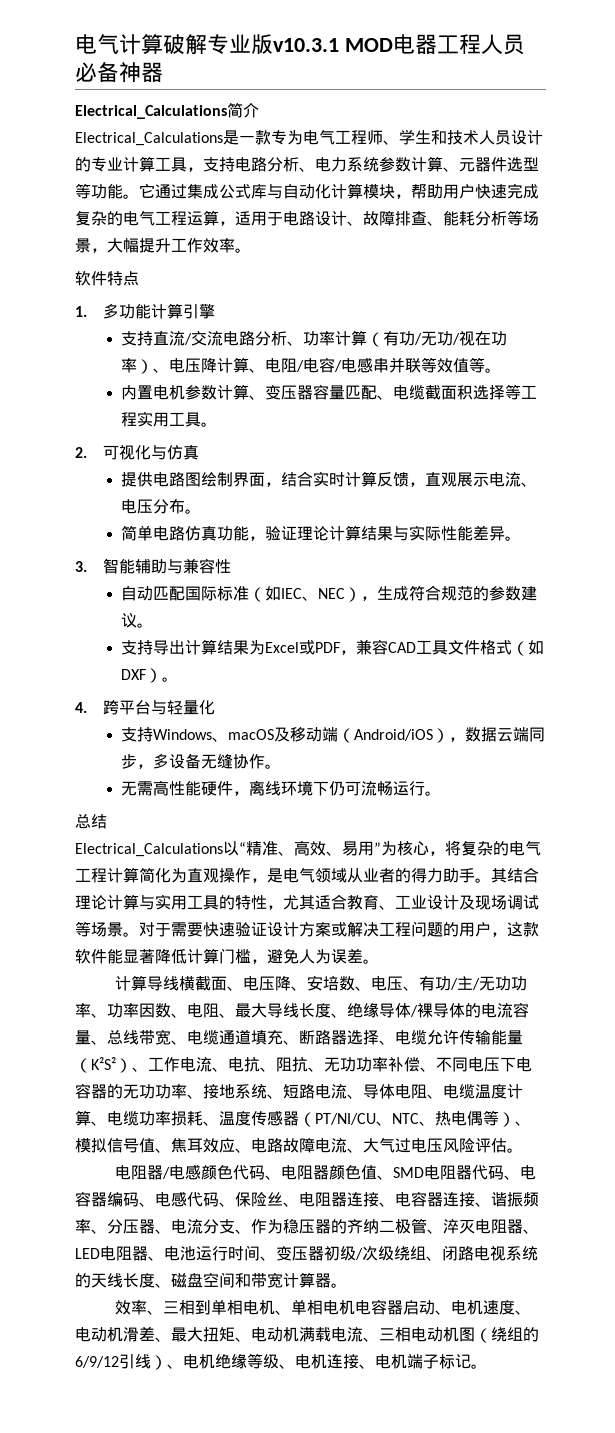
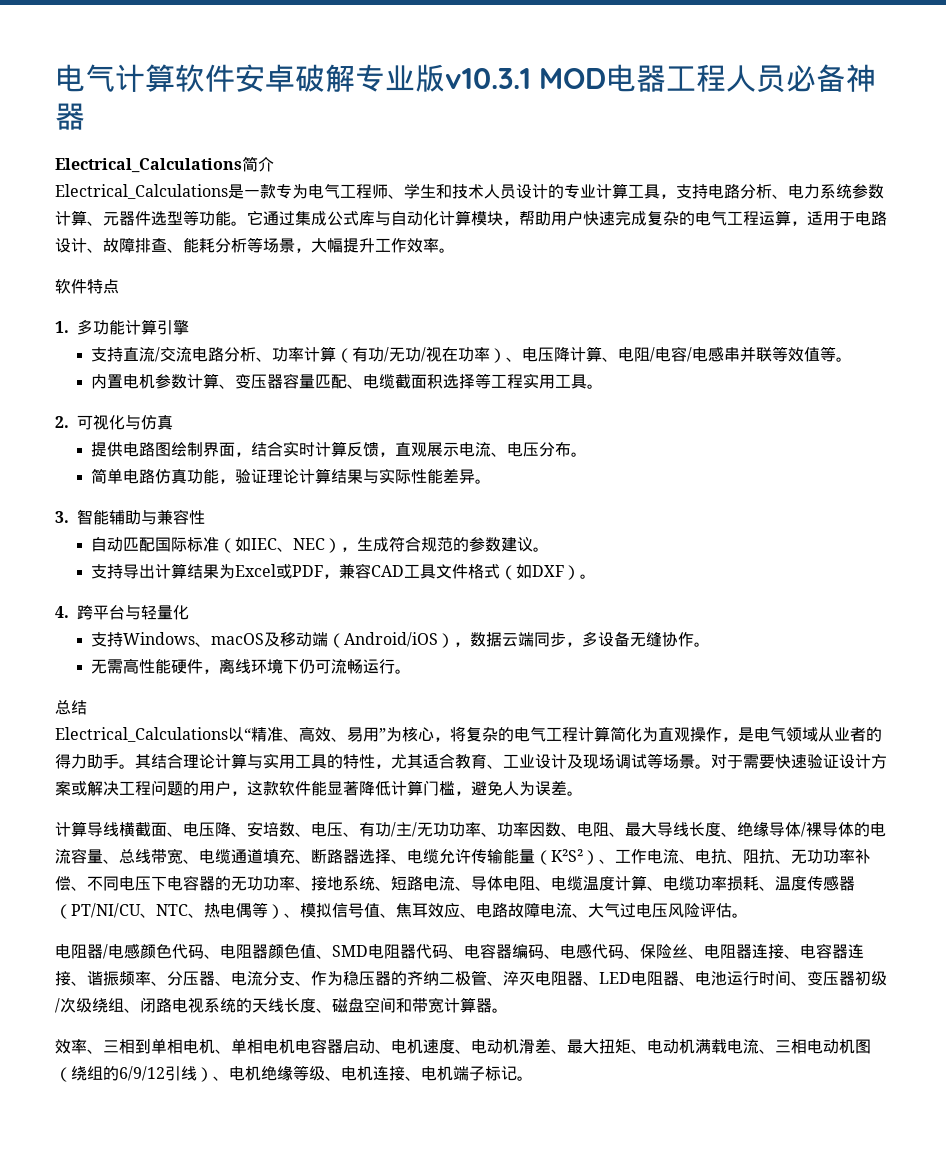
(163, 44) none -> [175,64,295,92] 软件安卓

